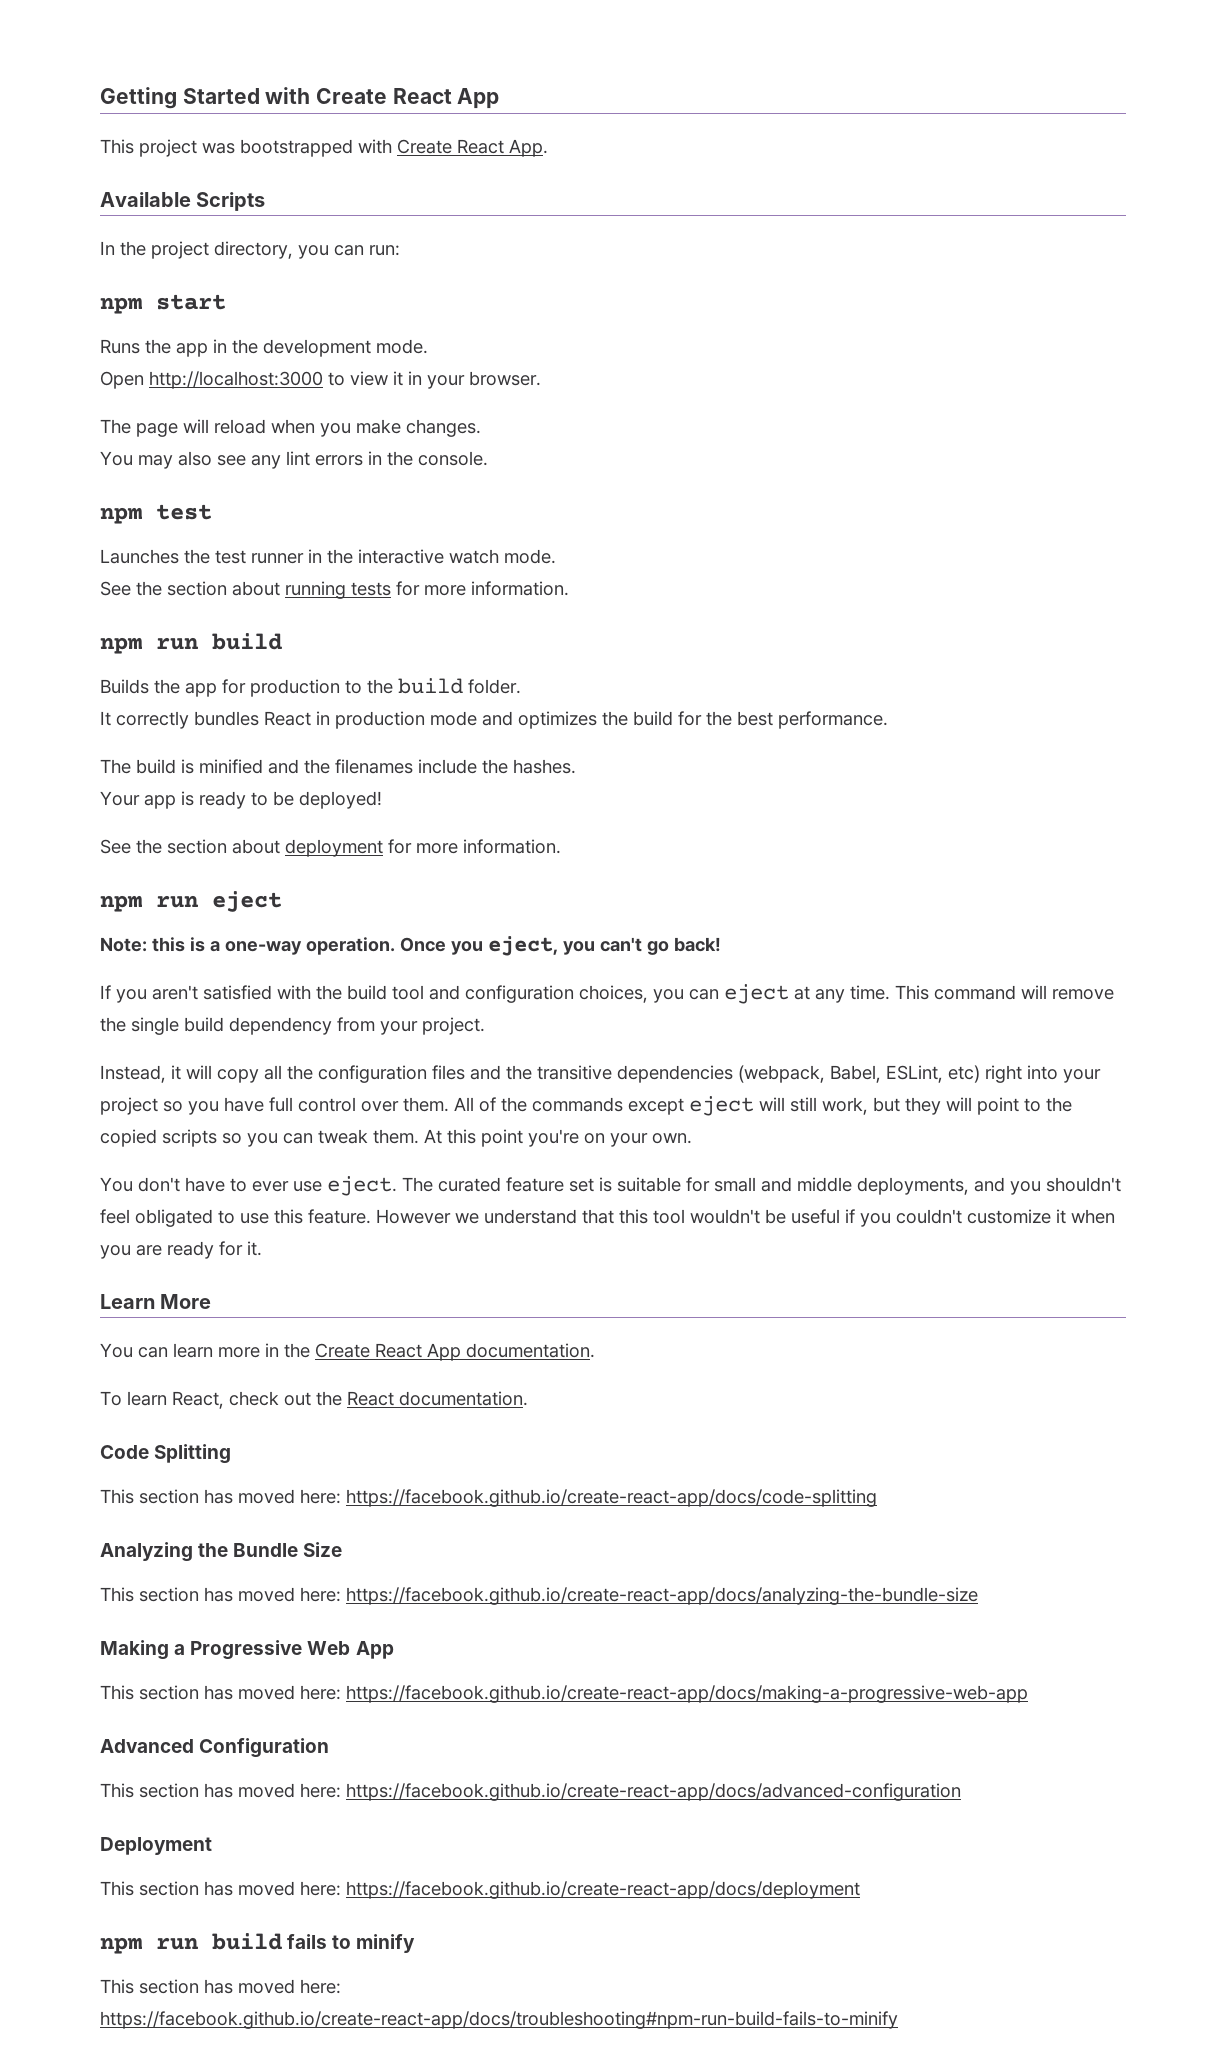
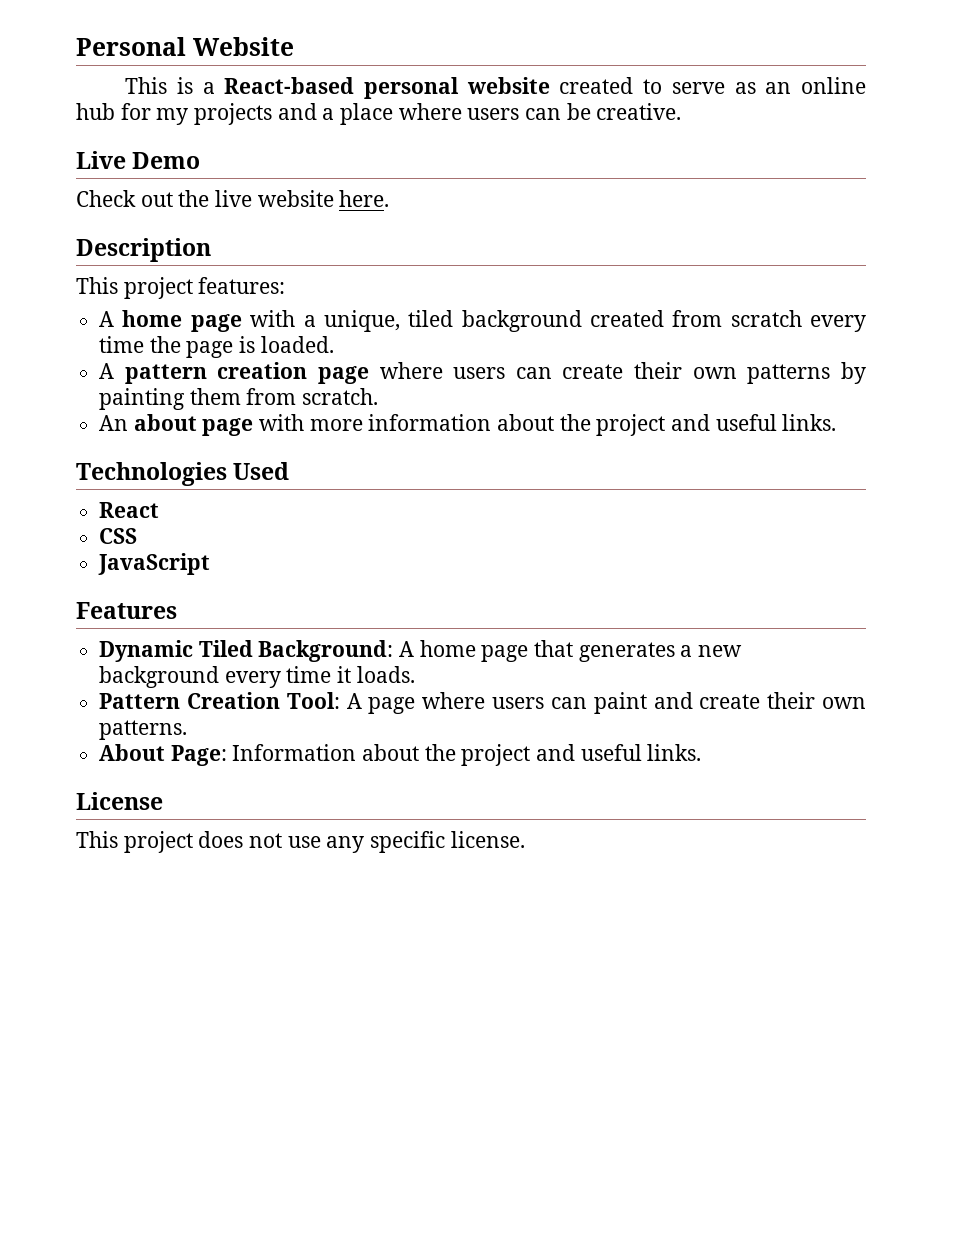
[100,87,500,109] [100,139,548,157] [100,192,266,211] [100,241,400,259] [100,294,226,314] [100,339,428,357] [100,371,541,389] [100,419,481,437] [100,451,488,469] [100,504,212,524] [100,549,556,564] [100,581,569,599] [100,633,282,654] [100,678,521,697] [100,711,888,729] [100,759,576,774] [100,791,382,809] [100,839,561,857] [100,891,282,912] [100,936,721,956] [100,984,1114,1004] [100,1017,485,1035] [100,1065,1101,1083] [100,1096,1072,1116] [100,1129,692,1147] [100,1176,1121,1196] [100,1209,1115,1227] [100,1241,262,1259] [100,1294,212,1309] [100,1343,595,1361] [100,1391,528,1409] [100,1444,232,1464] [100,1489,877,1507] [100,1542,343,1562] [100,1587,978,1605] [100,1640,394,1660] [100,1685,1028,1703] [100,1738,330,1758] [100,1783,961,1801] [100,1837,212,1855] [100,1881,860,1899] [100,1933,416,1954] [100,1979,341,1994] [100,2011,898,2029] Getting Started with Create React App // This project was bootstrapped with Create React App. // Available Scripts // In the project directory, you can run: // npm start // Runs the app in the development mode. // Open http://localhost:3000 to view it in your browser. // The page will reload when you make changes. // You may also see any lint errors in the console. // npm test // Launches the test runner in the interactive watch mode. // See the section about running tests for more information. // npm run build // Builds the app for production to the build folder. // It correctly bundles React in production mode and optimizes the build for the best performance. // The build is minified and the filenames include the hashes. // Your app is ready to be deployed! // See the section about deployment for more information. // npm run eject // Note: this is a one-way operation. Once you eject, you can't go back! // If you aren't satisfied with the build tool and configuration choices, you can eject at any time. This command will remove the single build dependency from your project. // Instead, it will copy all the configuration files and the transitive dependencies (webpack, Babel, ESLint, etc) right into your project so you have full control over them. All of the commands except eject will still work, but they will point to the copied scripts so you can tweak them. At this point you're on your own. // You don't have to ever use eject. The curated feature set is suitable for small and middle deployments, and you shouldn't feel obligated to use this feature. However we understand that this tool wouldn't be useful if you couldn't customize it when you are ready for it. // Learn More // You can learn more in the Create React App documentation. // To learn React, check out the React documentation. // Code Splitting // This section has moved here: https://facebook.github.io/create-react-app/docs/code-splitting // Analyzing the Bundle Size // This section has moved here: https://facebook.github.io/create-react-app/docs/analyzing-the-bundle-size // Making a Progressive Web App // This section has moved here: https://facebook.github.io/create-react-app/docs/making-a-progressive-web-app // Advanced Configuration // This section has moved here: https://facebook.github.io/create-react-app/docs/advanced-configuration // Deployment // This section has moved here: https://facebook.github.io/create-react-app/docs/deployment // npm run build fails to minify // This section has moved here: https://facebook.github.io/create-react-app/docs/troubleshooting#npm-run-build-fails-to-minify -> [76,37,294,56] [125,77,867,99] [76,103,682,125] [76,151,201,169] [76,190,390,207] [76,238,211,262] [76,277,286,299] [99,310,867,332] [99,336,334,358] [99,362,866,384] [99,388,379,410] [99,414,837,436] [76,462,290,486] [99,502,160,518] [99,528,138,544] [98,553,211,575] [76,602,177,619] [99,640,743,662] [99,666,415,688] [99,692,867,714] [99,720,188,740] [99,744,702,766] [76,792,163,810] [76,831,525,853] Personal Website // This is a React-based personal website created to serve as an online hub for my projects and a place where users can be creative. // Live Demo // Check out the live website here. // Description // This project features: // A home page with a unique, tiled background created from scratch every time the page is loaded. // A pattern creation page where users can create their own patterns by painting them from scratch. // An about page with more information about the project and useful links. // Technologies Used // React // CSS // JavaScript // Features // Dynamic Tiled Background: A home page that generates a new background every time it loads. // Pattern Creation Tool: A page where users can paint and create their own patterns. // About Page: Information about the project and useful links. // License // This project does not use any specific license.

